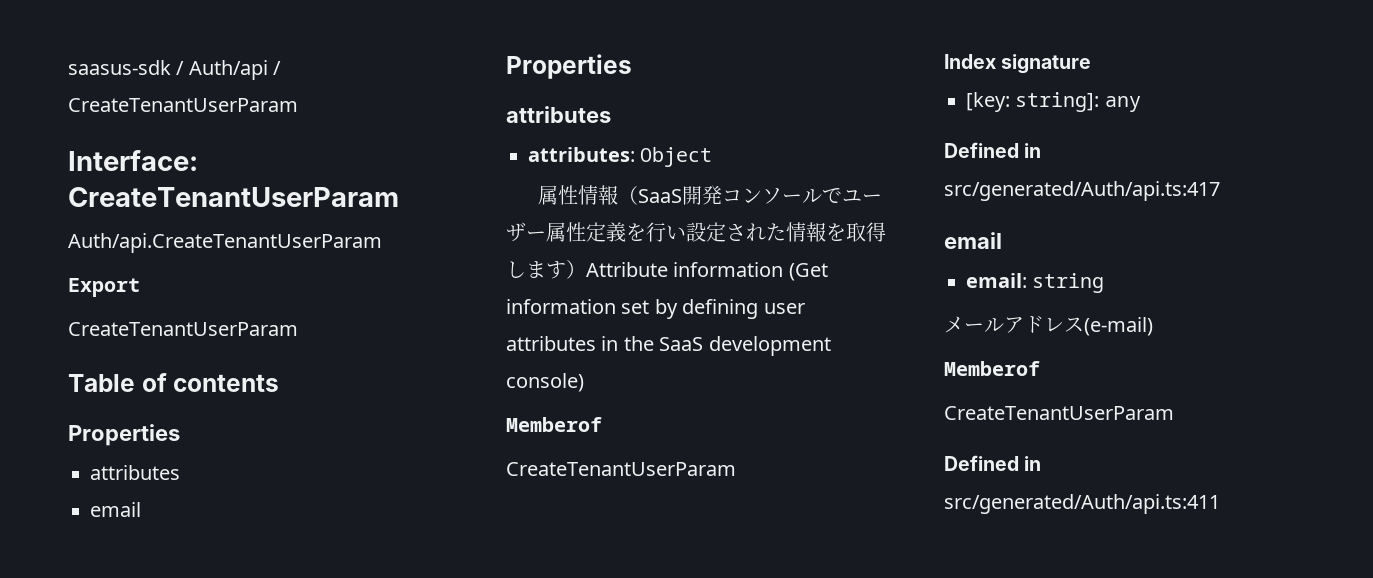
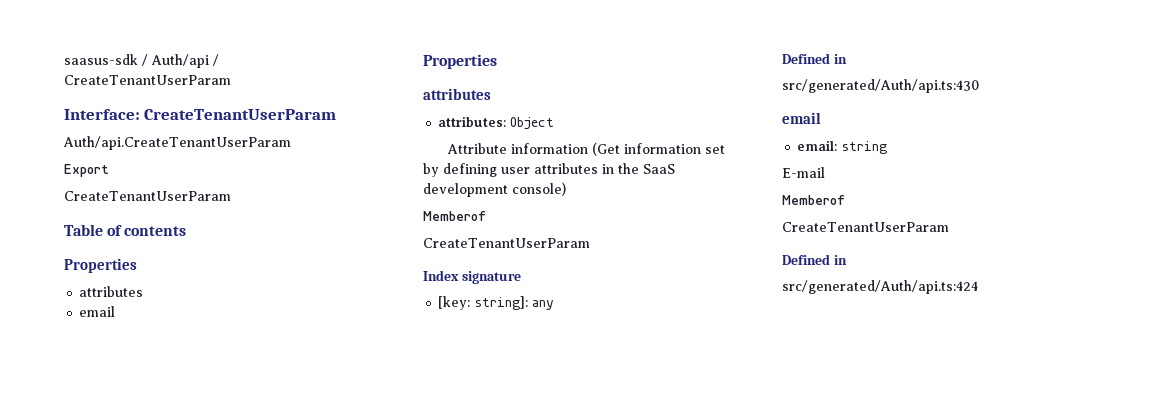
[537,185,882,205] [506,222,886,242] [506,260,586,279] 属性情報（SaaS開発コンソールでユーザー属性定義を行い設定された情報を取得します） -> (555, 123) none
[944,181,1220,201] src/generated/Auth/api.ts:417 -> [782,79,979,93] src/generated/Auth/api.ts:430
[944,316,1153,336] メールアドレス(e-mail) -> [782,167,825,178] E-mail
[944,494,1220,514] src/generated/Auth/api.ts:411 -> [782,280,978,294] src/generated/Auth/api.ts:424

